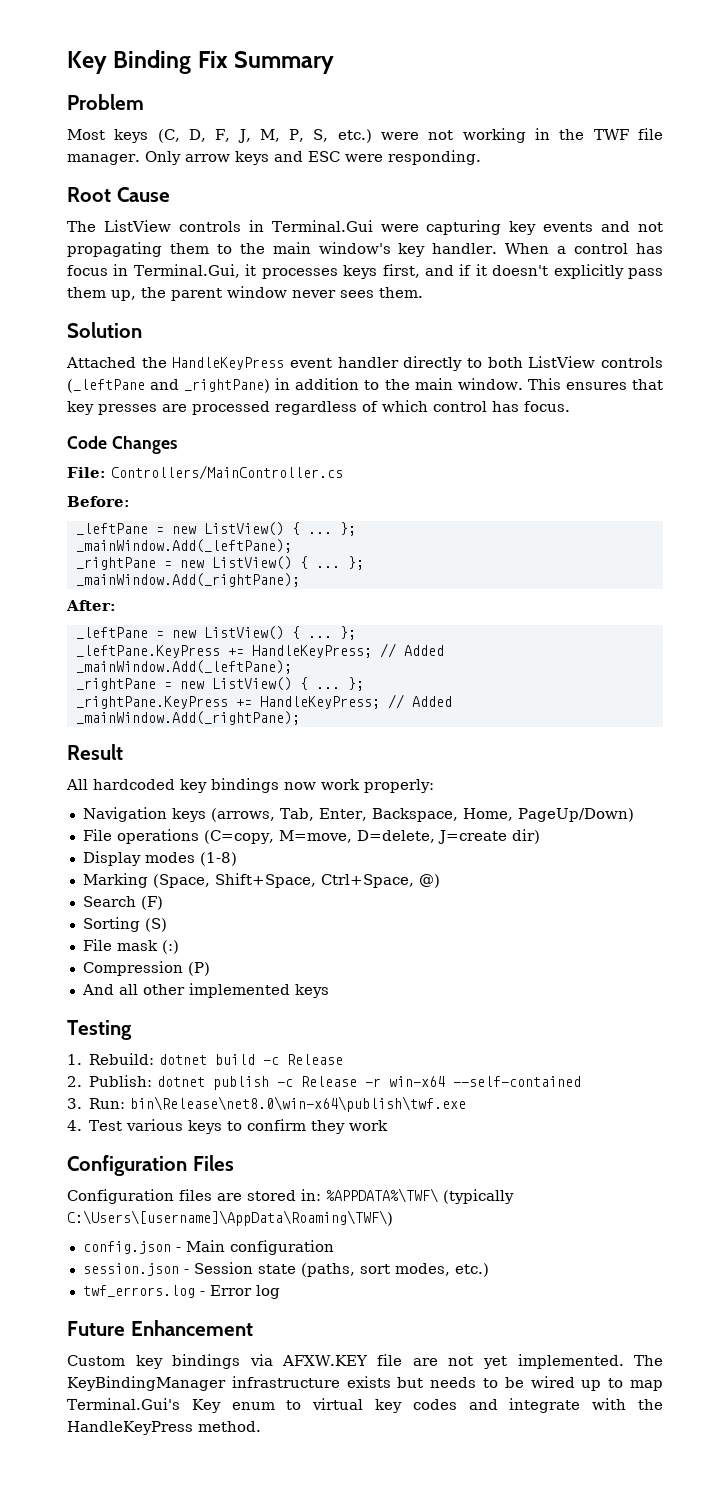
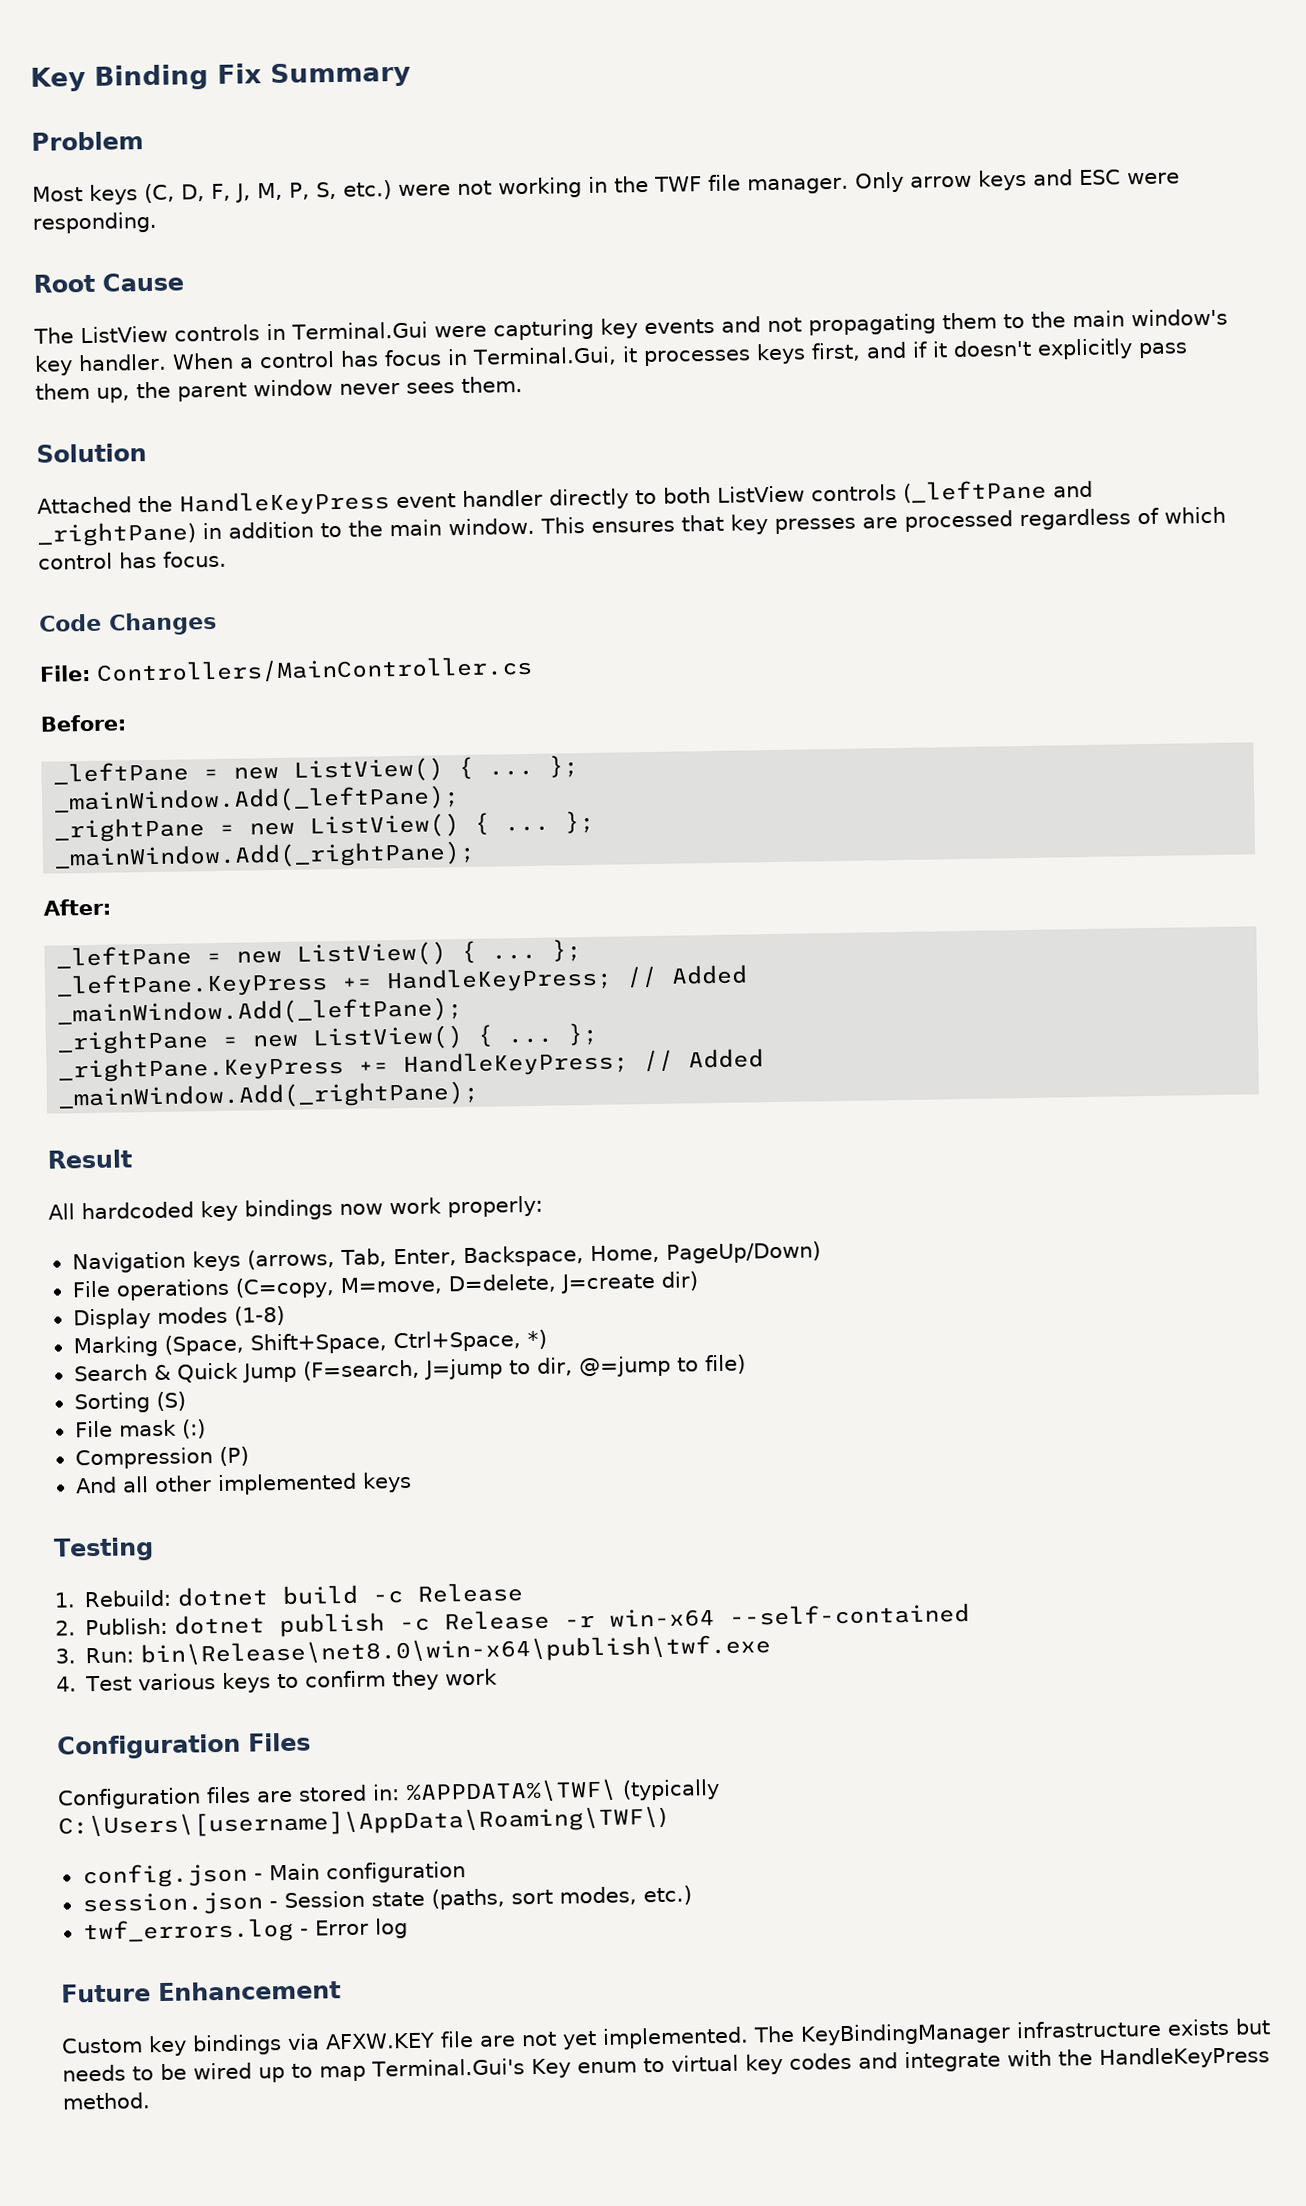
[418,874,440,888] @) -> [526,1329,547,1350] *)
[140,896,163,910] (F) -> [153,1354,746,1383] & Quick Jump (F=search, J=jump to dir, @=jump to file)

